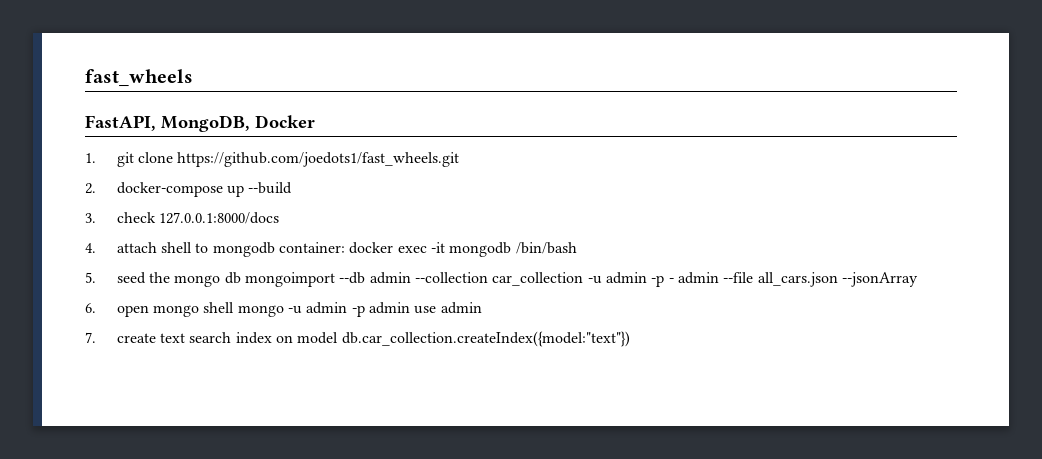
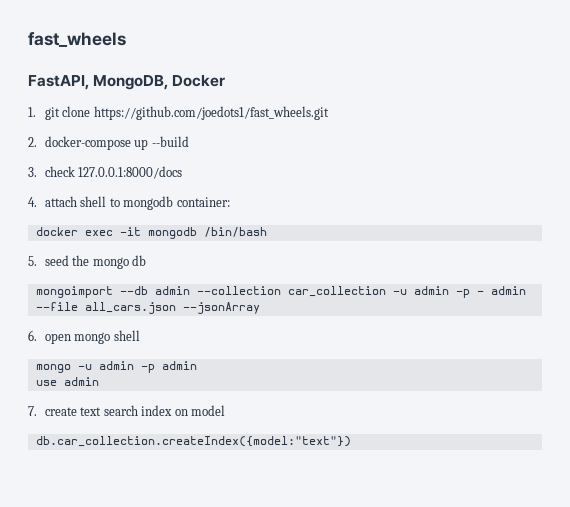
(346, 247) none -> (230, 202) //
(241, 278) none -> (147, 260) //
(235, 307) none -> (140, 335) //
(410, 308) none -> (197, 365) //
(339, 338) none -> (226, 410) //

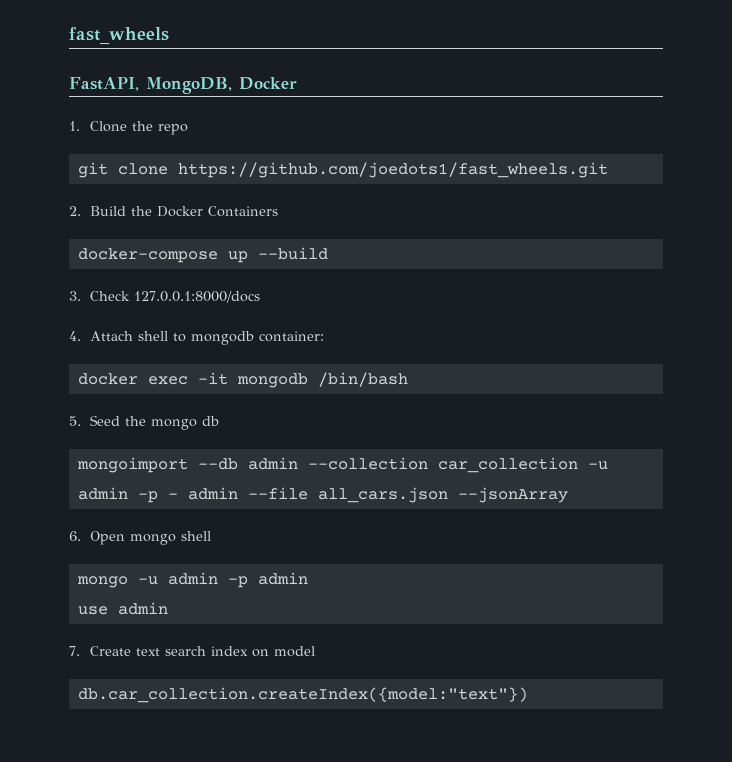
(36, 112) none -> [89,121,188,135] Clone the repo //
(37, 142) none -> [89,206,278,217] Build the Docker Containers //
[44,166,75,177] check -> [89,291,130,301] Check
[44,196,77,207] attach -> [89,331,133,341] Attach
[44,255,69,266] seed -> [89,415,120,426] Seed
[44,333,71,344] open -> [89,531,125,545] Open
[44,407,77,416] create -> [89,646,131,656] Create

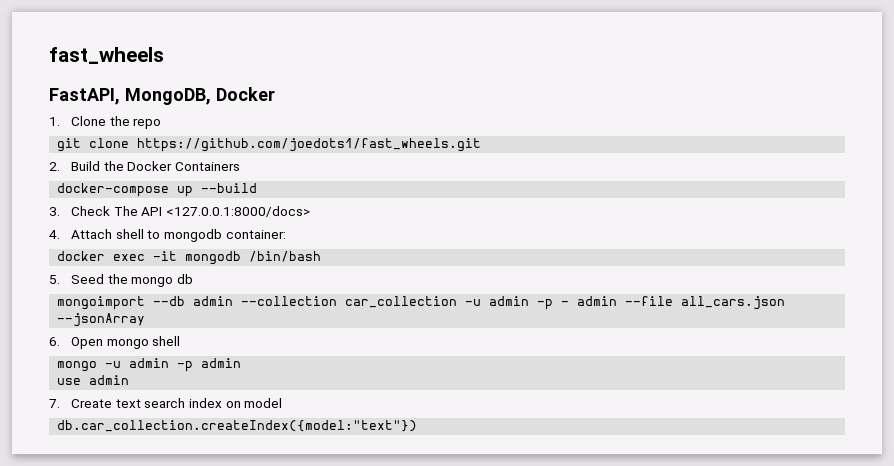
[133,291,260,303] 127.0.0.1:8000/docs -> [113,206,311,217] The API <127.0.0.1:8000/docs>

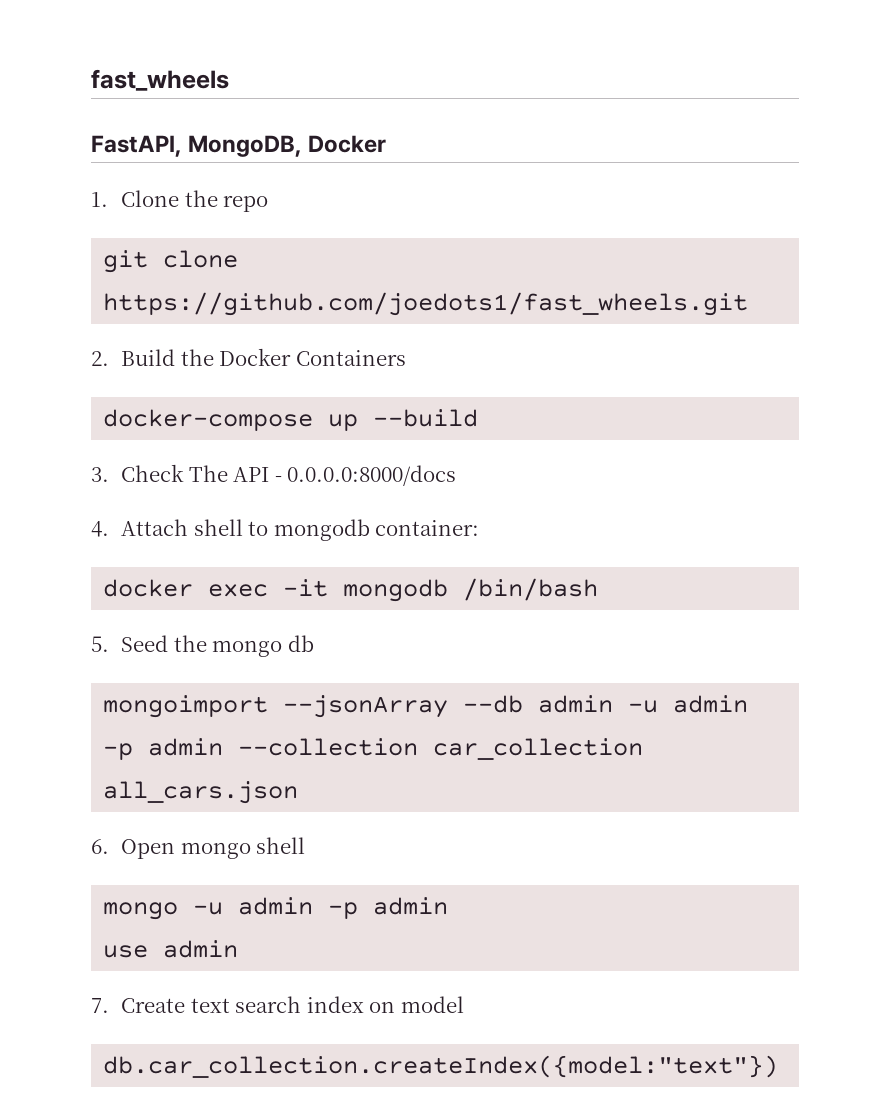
[166,206,311,217] <127.0.0.1:8000/docs> -> [274,465,457,486] - 0.0.0.0:8000/docs
(146, 303) none -> [283,695,449,718] --jsonArray
[241,296,674,310] --collection car_collection -u admin -p - admin --file -> [628,695,749,713] [103,738,644,760] -u admin -p admin --collection car_collection
[57,313,146,327] --jsonArray -> (299, 792) none

